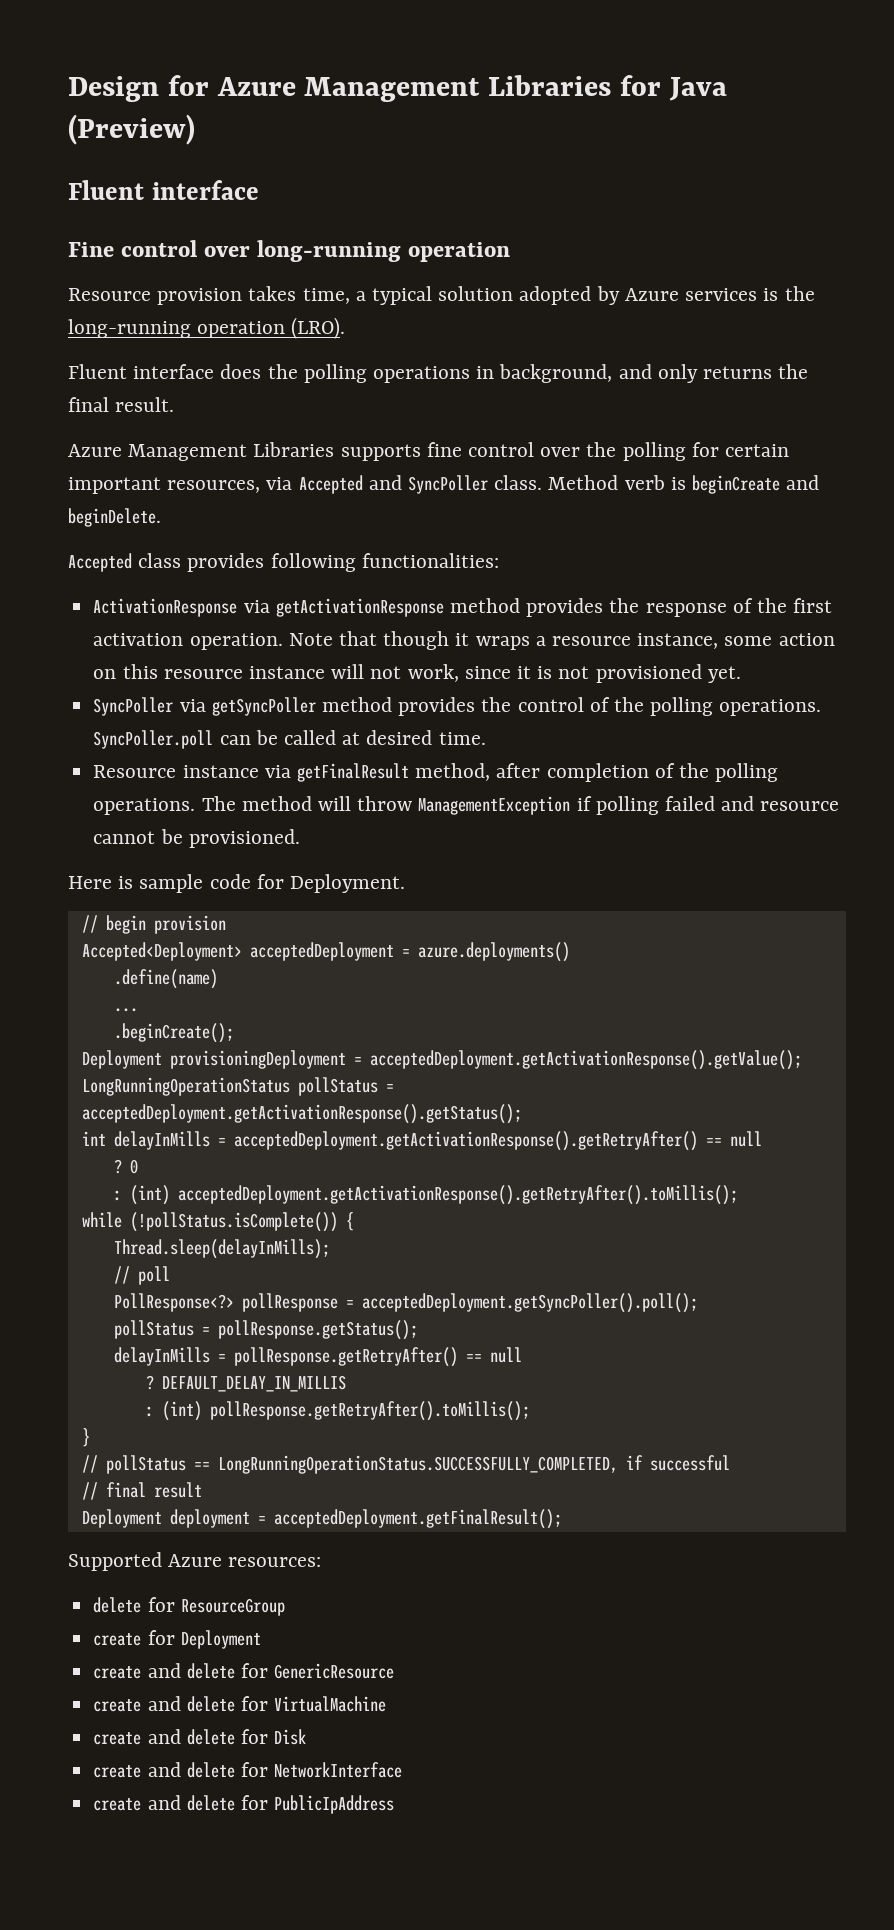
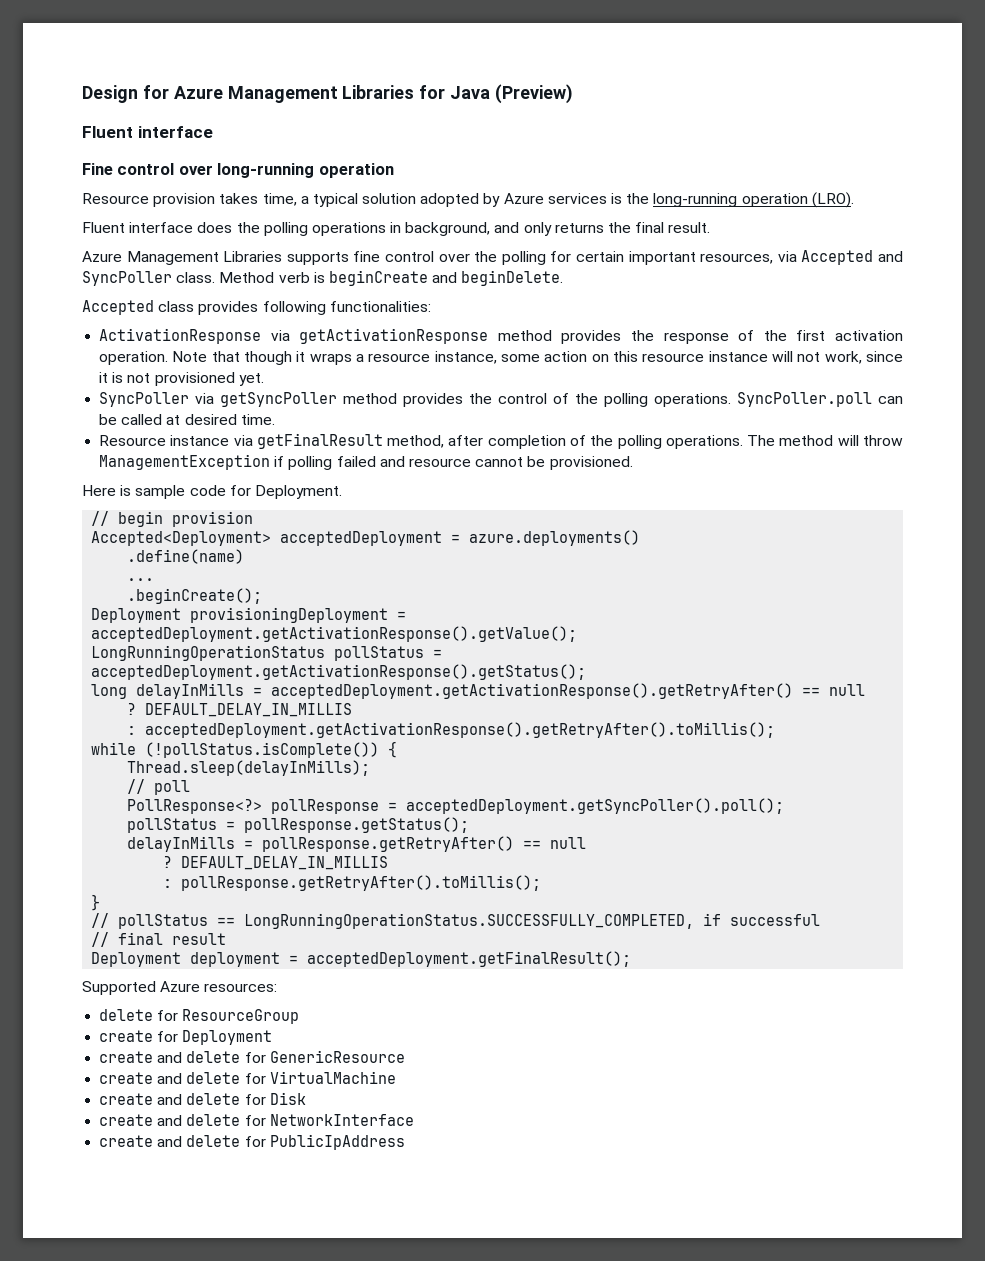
[81,1131,106,1146] int -> [91,684,128,699] long
[129,1159,138,1174] [113,1185,170,1205] 0 // : (int) -> [145,703,353,717] [127,726,137,735] DEFAULT_DELAY_IN_MILLIS // :
[161,1401,202,1421] (int) -> (173, 883) none

